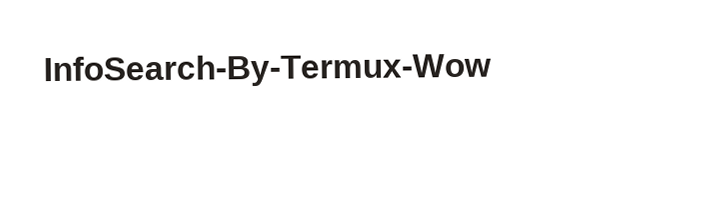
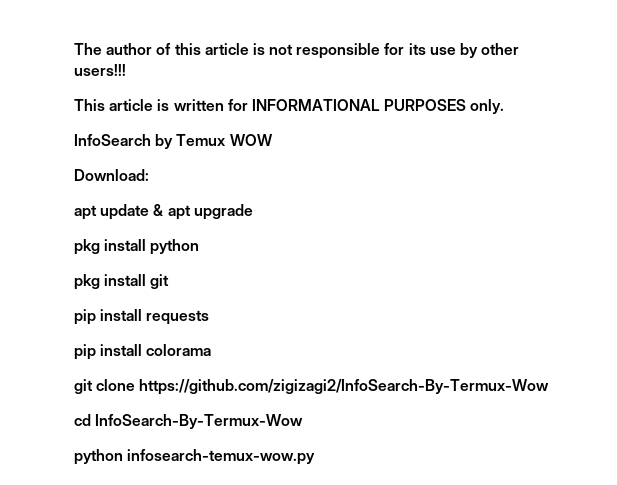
(43, 70) none -> [74,43,520,59] [74,64,126,76] [74,99,505,114] [74,134,273,149] [74,169,149,181] [74,204,253,220] [74,239,200,255] [74,274,170,290] [74,309,210,325] [74,344,212,360] [74,379,550,395] [74,414,91,426] The author of this article is not responsible for its use by other users!!! // This article is written for INFORMATIONAL PURPOSES only. // InfoSearch by Temux WOW // Download: // apt update & apt upgrade // pkg install python // pkg install git // pip install requests // pip install colorama // git clone https://github.com/zigizagi2/InfoSearch-By-Termux-Wow // cd
(492, 70) none -> [74,449,316,465] // python infosearch-temux-wow.py

